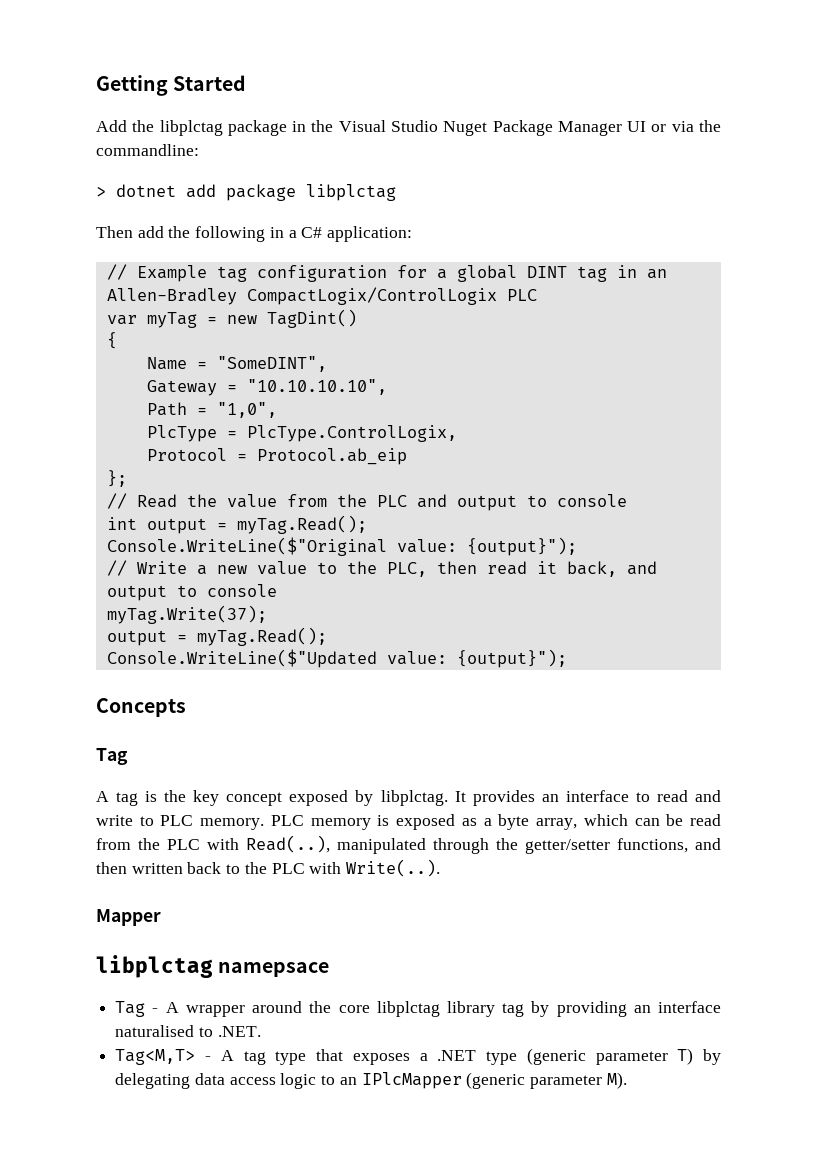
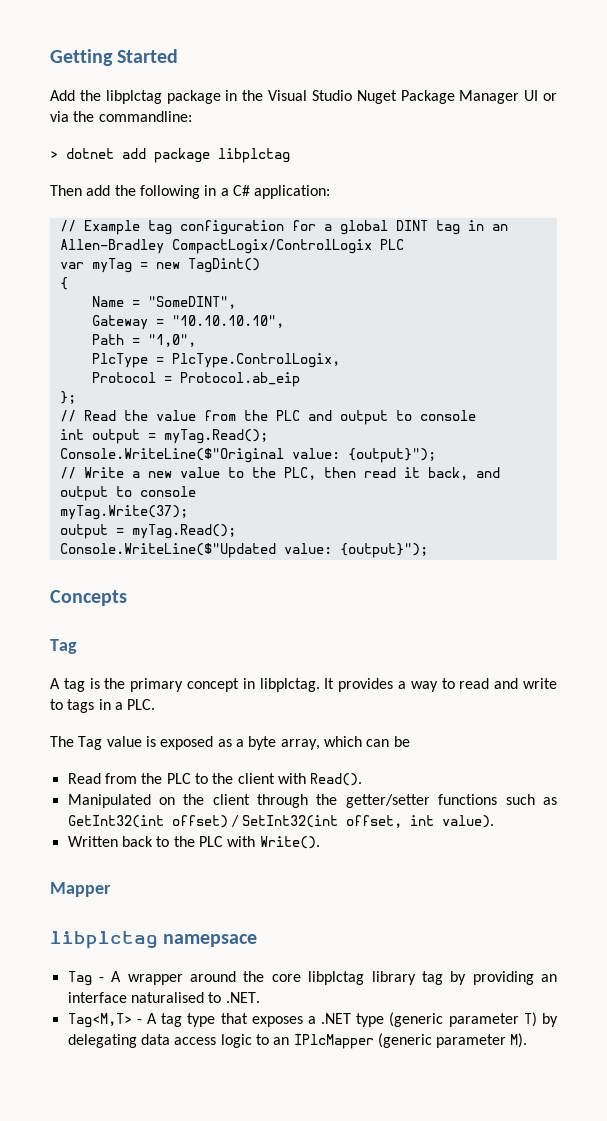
[193,790,374,806] key concept exposed by -> [130,678,255,692] primary concept in
[541,790,629,802] an interface -> [398,681,438,692] a way
[160,815,371,830] PLC memory. PLC memory -> [67,699,156,713] [50,736,142,750] tags in a PLC. // The Tag value
[690,814,722,826] [96,835,721,854] [96,862,183,874] read from the PLC with Read(..), manipulated through the getter/setter functions, and then written -> [67,773,363,786] [67,794,557,808] [67,815,495,828] [67,836,118,847] // Read from the PLC to the client with Read(). // Manipulated on the client through the getter/setter functions such as GetInt32(int offset) / SetInt32(int offset, int value). // Written
[346,859,441,877] Write(..). -> [259,836,320,849] Write().

